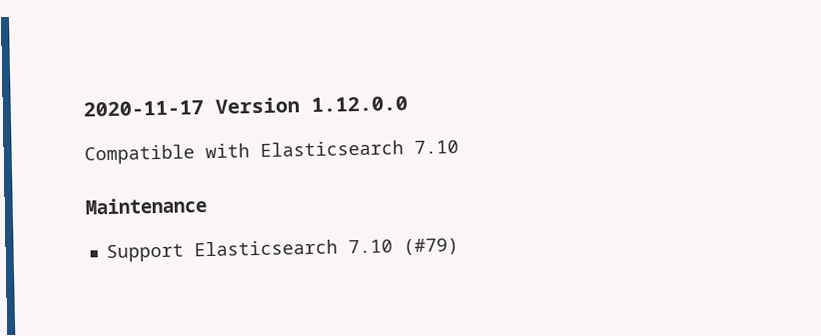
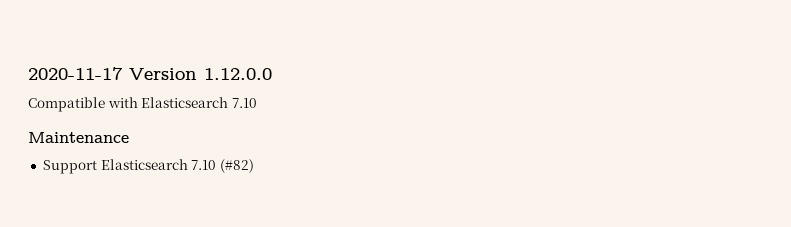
[402,238,459,256] (#79) -> [219,159,254,173] (#82)

